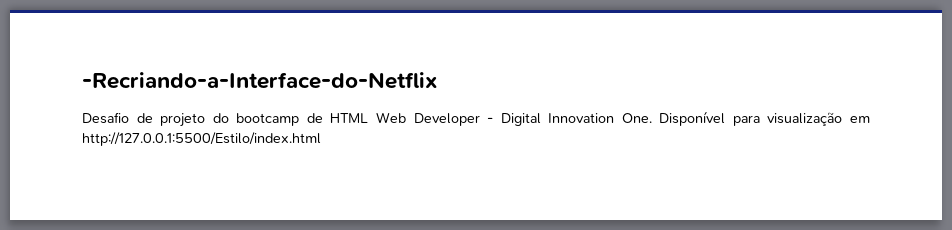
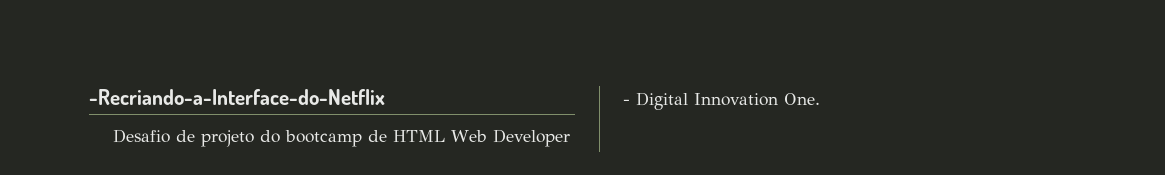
[659,111,870,126] [82,132,321,146] Disponível para visualização em http://127.0.0.1:5500/Estilo/index.html -> (820, 99) none

